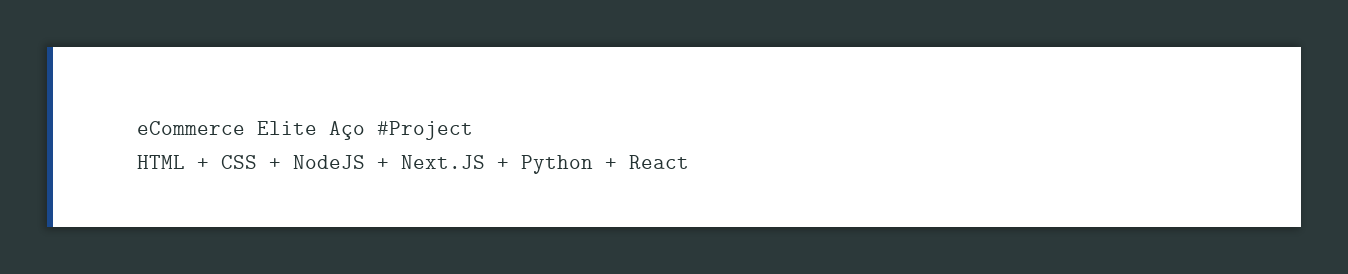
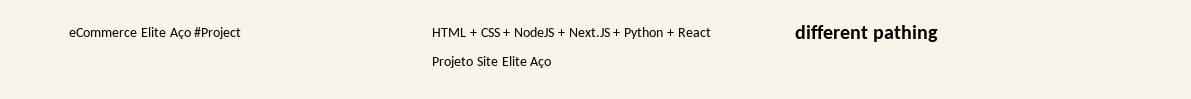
(689, 162) none -> [432,56,552,68] [795,25,939,42] // Projeto Site Elite Aço // different pathing

